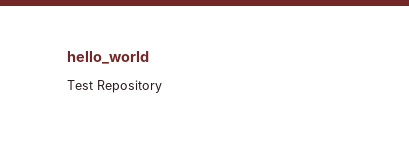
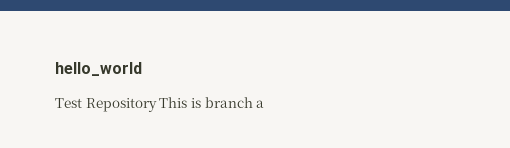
(162, 86) none -> [159,97,265,108] This is branch a

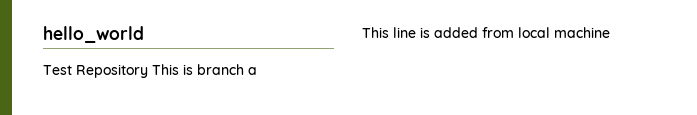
(265, 104) none -> [362,27,610,38] // This line is added from local machine

